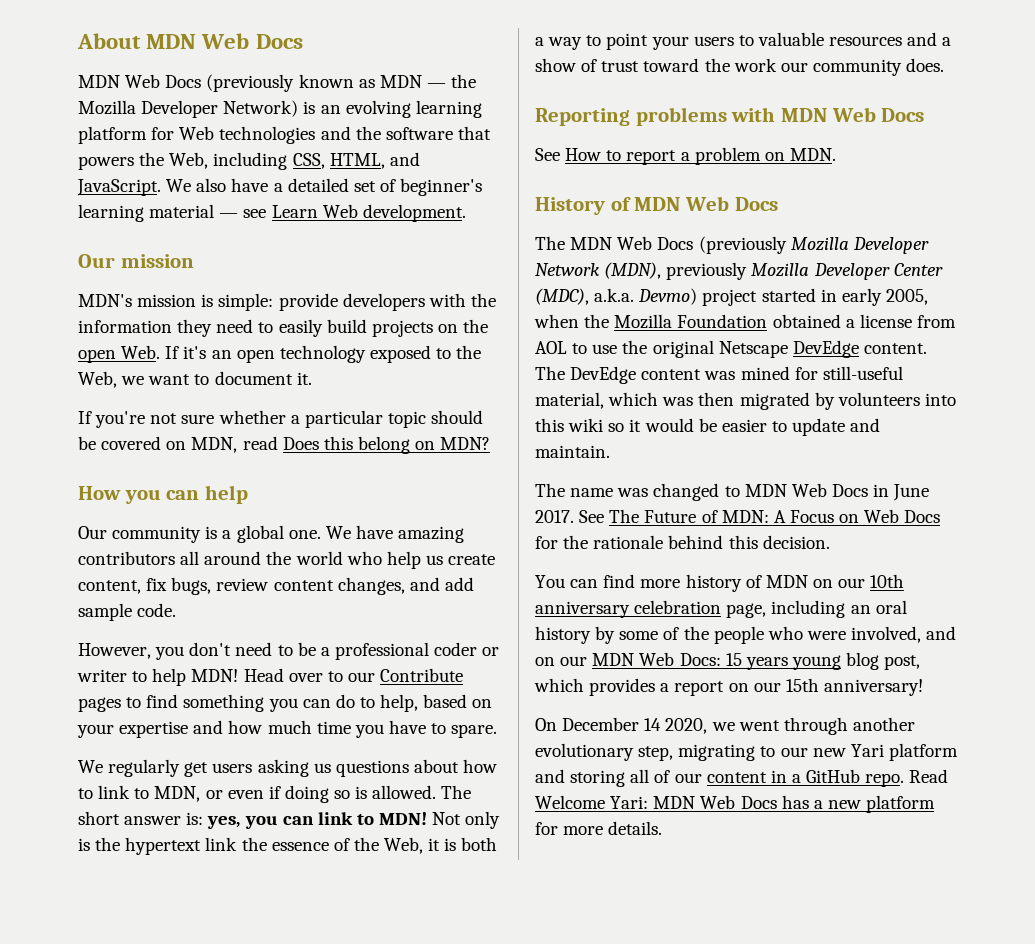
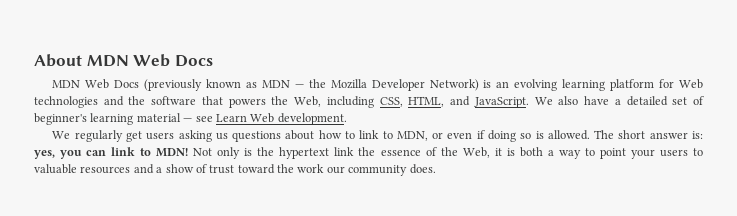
[78,254,194,268] [78,293,496,311] [78,319,489,337] [78,345,482,363] [78,371,312,388] [78,410,484,428] [78,436,491,454] [78,485,249,504] [78,525,465,543] [78,551,496,569] [78,577,474,595] [78,603,177,621] [78,642,500,660] [77,668,464,686] [78,694,493,712] [77,720,498,738] // Our mission // MDN's mission is simple: provide developers with the information they need to easily build projects on the open Web. If it's an open technology exposed to the Web, we want to document it. // If you're not sure whether a particular topic should be covered on MDN, read Does this belong on MDN? // How you can help // Our community is a global one. We have amazing contributors all around the world who help us create content, fix bugs, review content changes, and add sample code. // However, you don't need to be a professional coder or writer to help MDN! Head over to our Contribute pages to find something you can do to help, based on your expertise and how much time you have to spare. -> (347, 119) none
[535,107,925,126] [535,147,836,165] [535,196,778,215] [535,236,929,254] [535,262,943,280] [535,288,928,306] [534,314,956,329] [535,340,927,358] [535,366,903,384] [535,392,956,410] [535,418,881,436] [535,445,610,458] [535,483,930,501] [535,509,941,523] [535,535,830,549] [535,574,905,592] [535,600,907,618] [535,626,957,644] [535,652,921,670] [534,678,923,696] [535,717,915,735] [535,743,958,761] [535,769,949,787] [535,795,936,813] [535,821,663,835] // Reporting problems with MDN Web Docs // See How to report a problem on MDN. // History of MDN Web Docs // The MDN Web Docs (previously Mozilla Developer Network (MDN), previously Mozilla Developer Center (MDC), a.k.a. Devmo) project started in early 2005, when the Mozilla Foundation obtained a license from AOL to use the original Netscape DevEdge content. The DevEdge content was mined for still-useful material, which was then migrated by volunteers into this wiki so it would be easier to update and maintain. // The name was changed to MDN Web Docs in June 2017. See The Future of MDN: A Focus on Web Docs for the rationale behind this decision. // You can find more history of MDN on our 10th anniversary celebration page, including an oral history by some of the people who were involved, and on our MDN Web Docs: 15 years young blog post, which provides a report on our 15th anniversary! // On December 14 2020, we went through another evolutionary step, migrating to our new Yari platform and storing all of our content in a GitHub repo. Read Welcome Yari: MDN Web Docs has a new platform for more details. -> (436, 169) none

